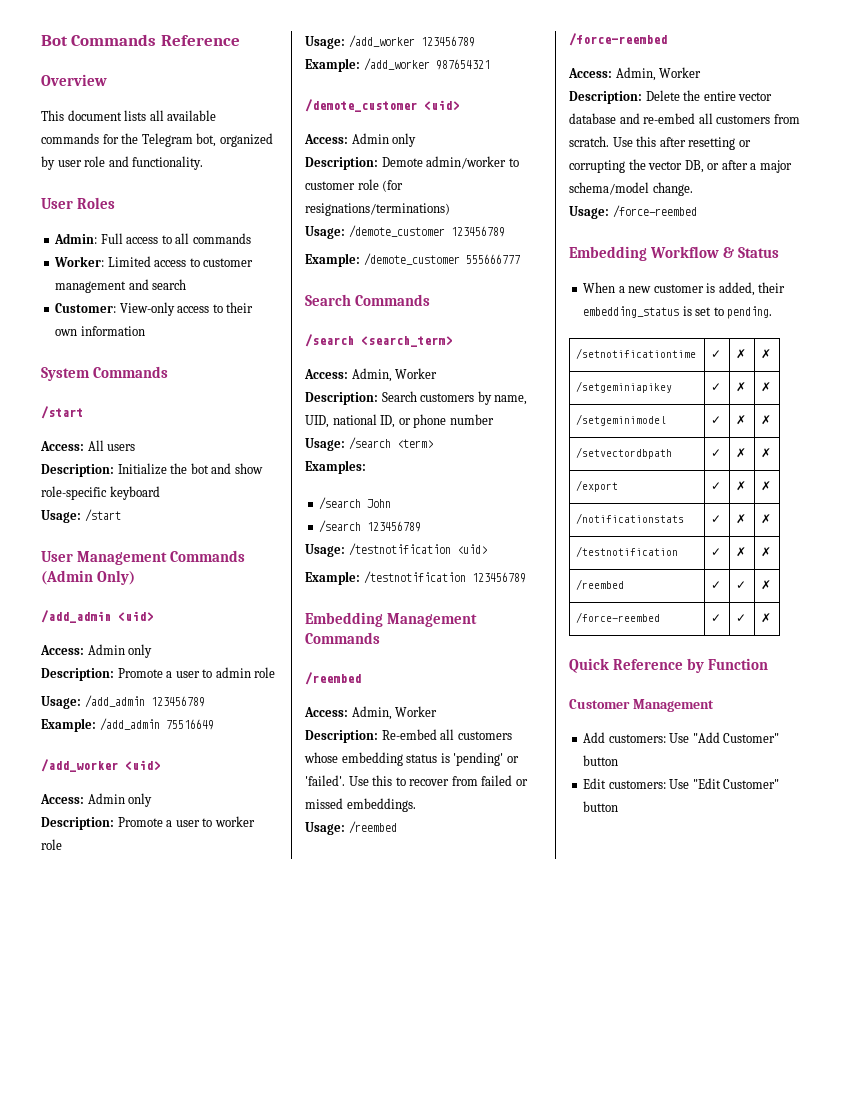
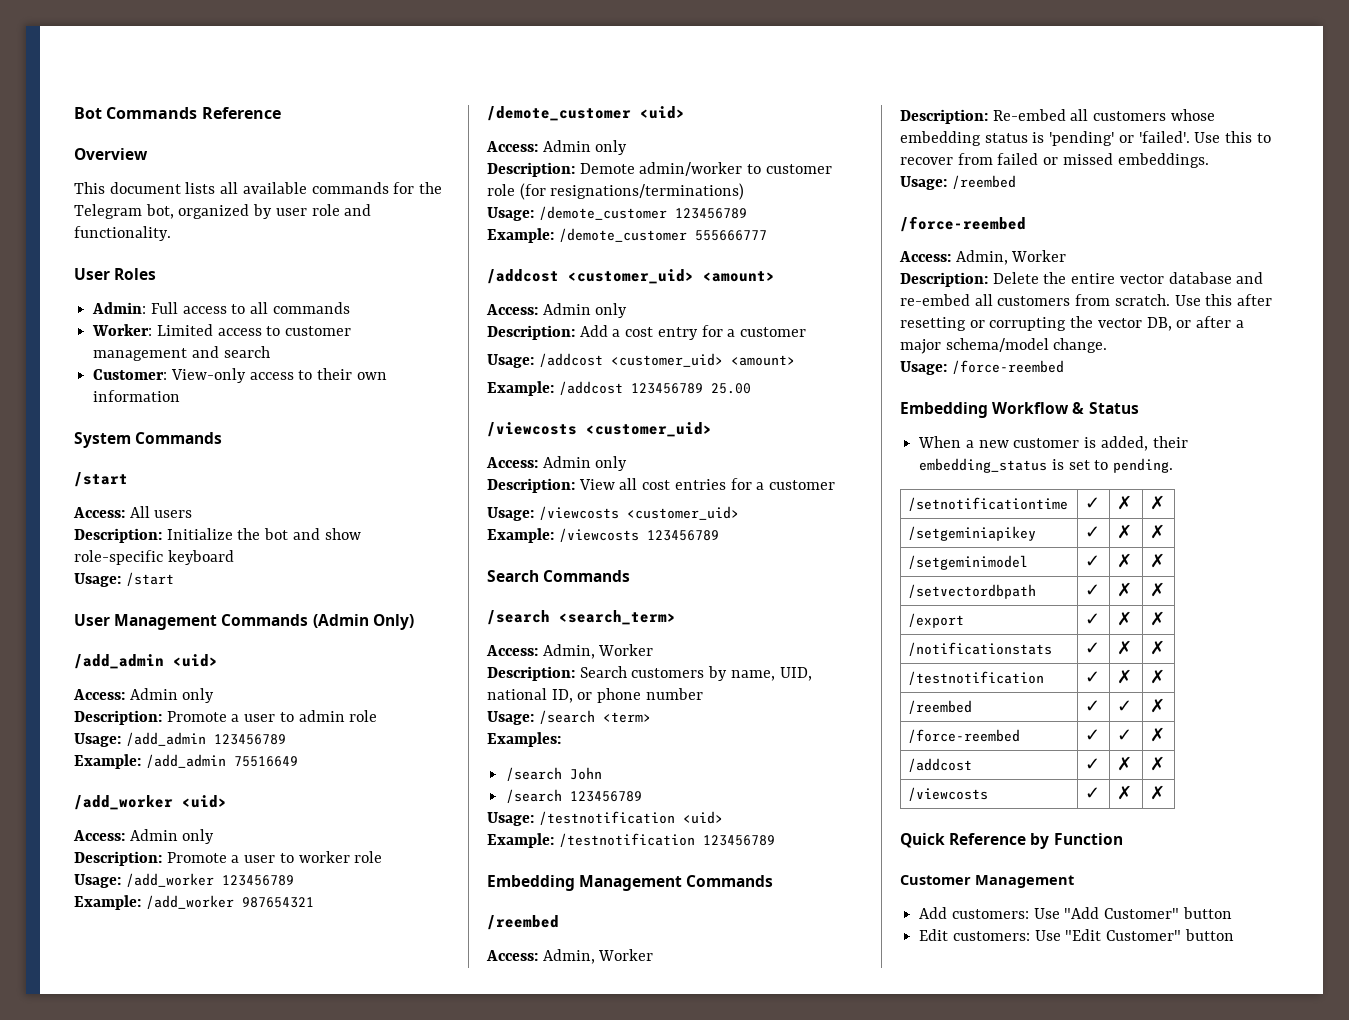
(520, 259) none -> [487,269,775,284] [486,303,628,318] [487,325,807,340] [487,353,795,368] [487,381,751,396] [487,422,712,437] [486,456,628,471] [487,478,836,493] [487,506,739,521] [487,528,719,543] // /addcost <customer_uid> <amount> // Access: Admin only // Description: Add a cost entry for a customer // Usage: /addcost <customer_uid> <amount> // Example: /addcost 123456789 25.00 // /viewcosts <customer_uid> // Access: Admin only // Description: View all cost entries for a customer // Usage: /viewcosts <customer_uid> // Example: /viewcosts 123456789
(772, 618) none -> [908,758,973,772] [1085,758,1101,770] [1117,756,1133,771] [1150,756,1166,771] [908,787,989,801] [1085,787,1101,799] [1117,785,1133,800] [1150,785,1166,800] // /addcost | ✓ | ✗ | ✗ // /viewcosts | ✓ | ✗ | ✗

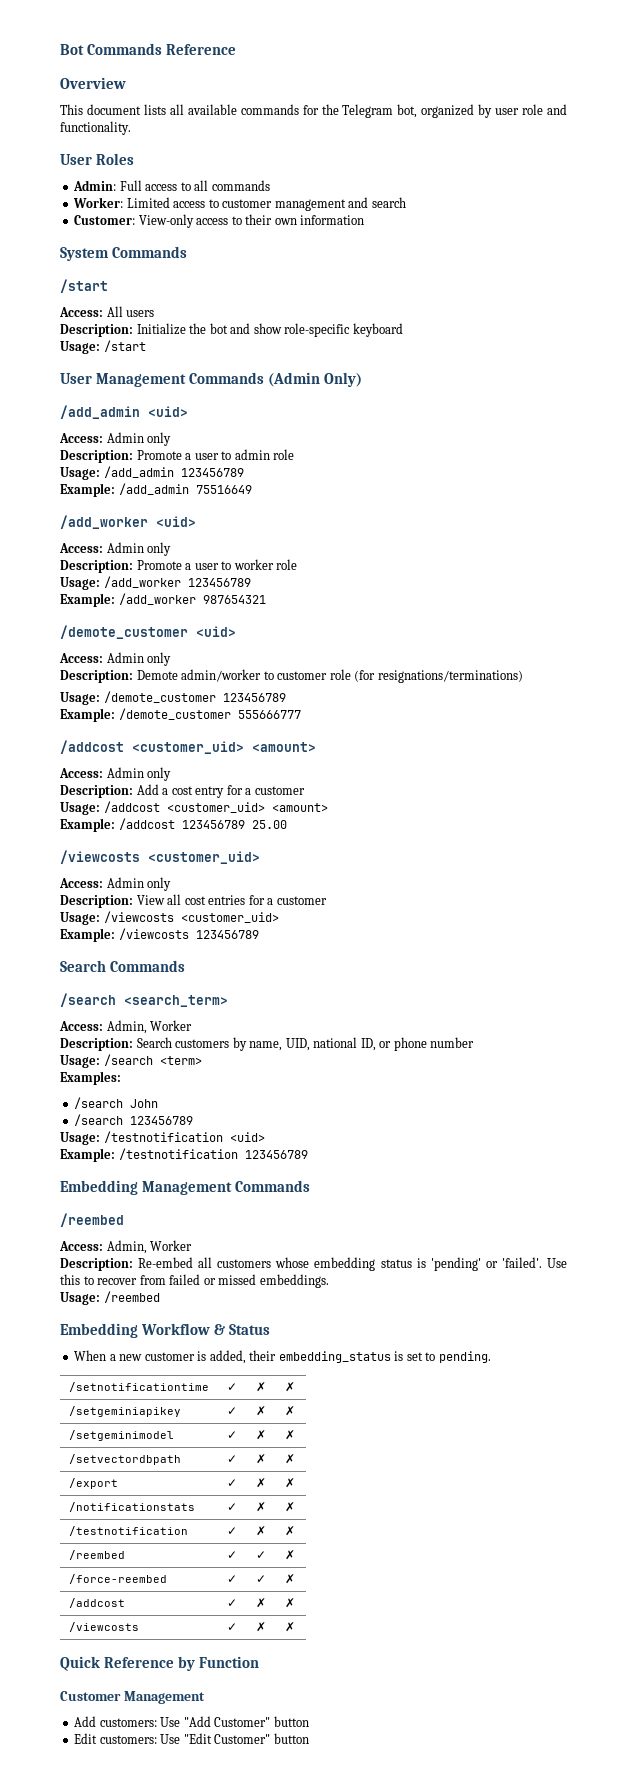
[900,216,1026,232] [899,250,1067,265] [900,272,1264,287] [900,294,1273,306] [900,316,1244,331] [900,338,1108,354] [900,360,1064,375] // /force-reembed // Access: Admin, Worker // Description: Delete the entire vector database and re-embed all customers from scratch. Use this after resetting or corrupting the vector DB, or after a major schema/model change. // Usage: /force-reembed -> (160, 1297) none

